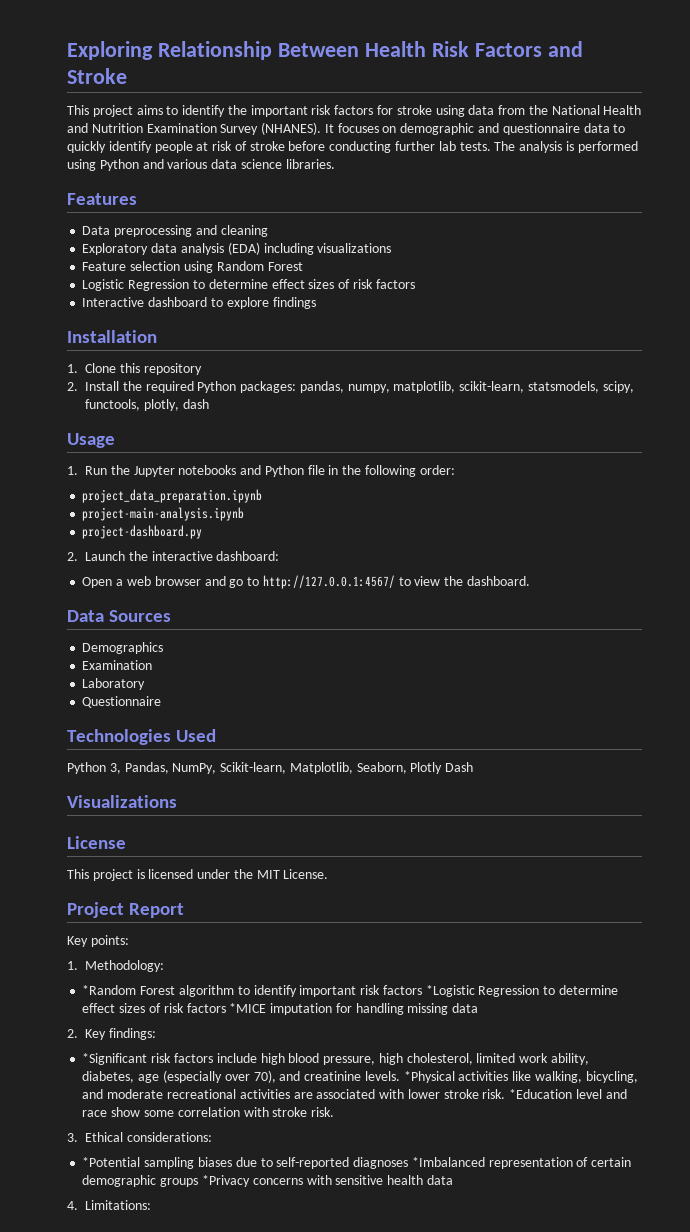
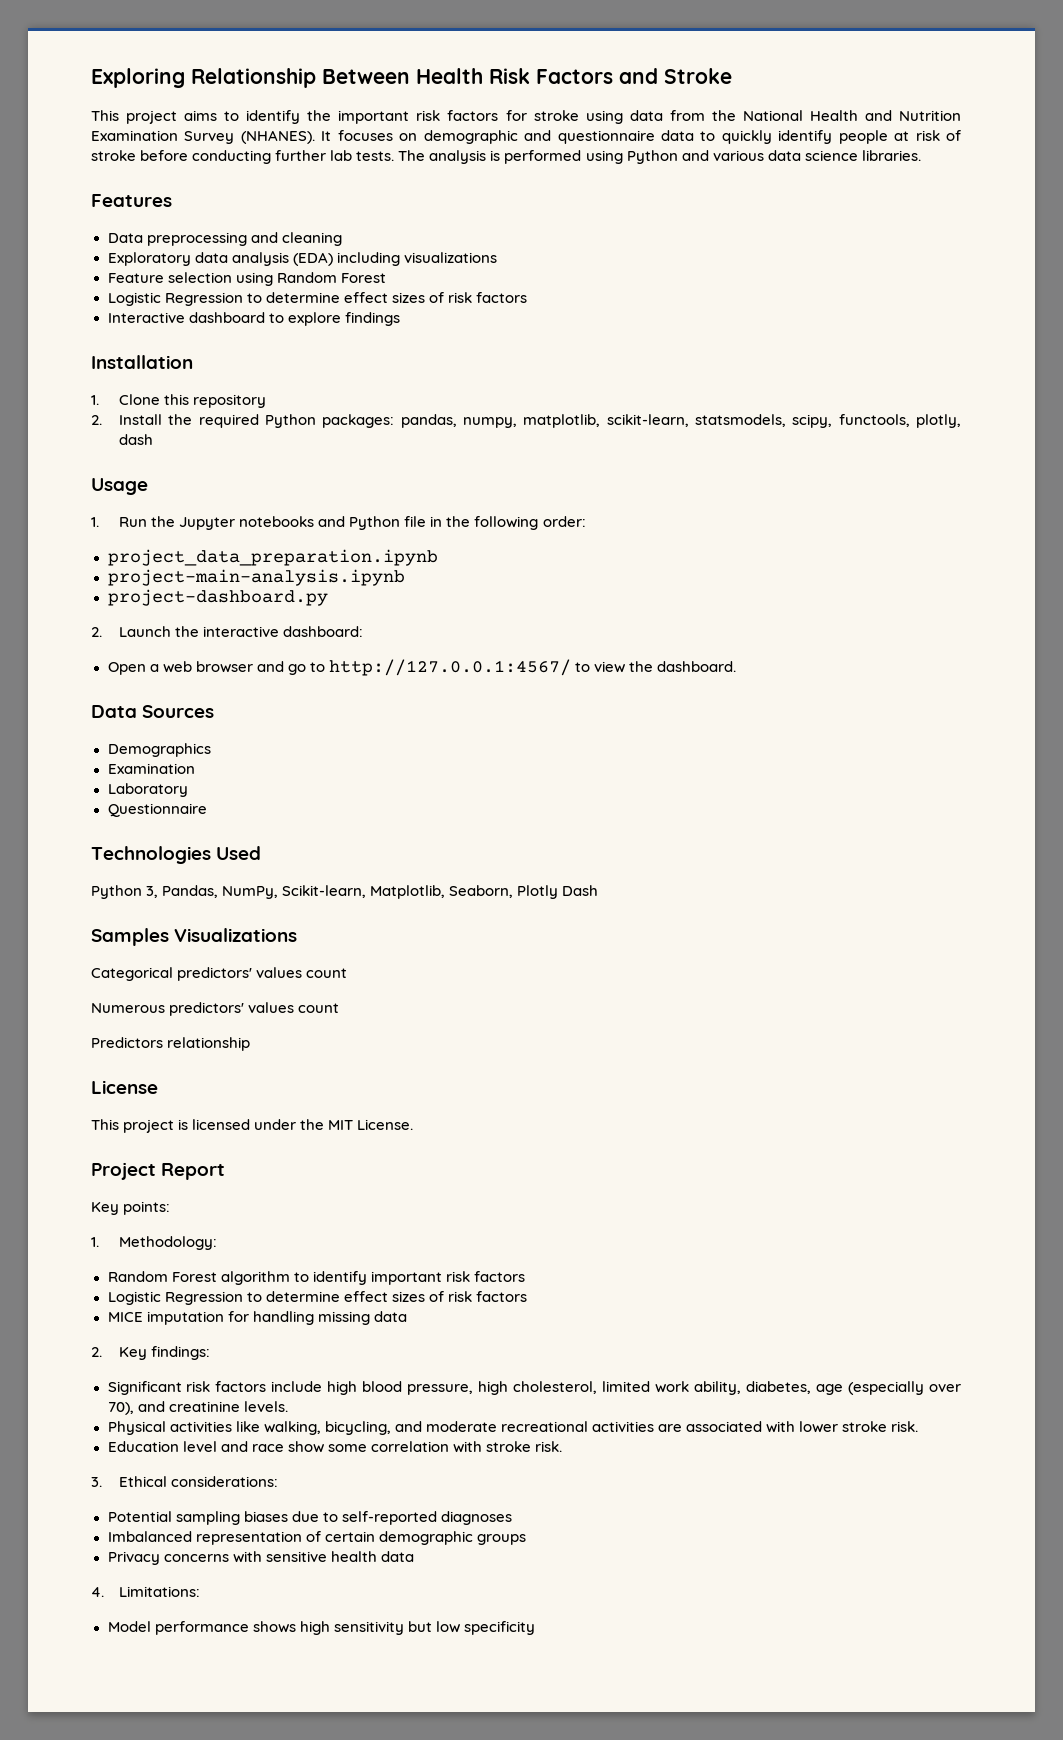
(474, 767) none -> [91,928,169,946] Samples
(177, 801) none -> [91,967,348,981] [91,1002,340,1016] [91,1037,251,1051] // Categorical predictors' values count // Numerous predictors' values count // Predictors relationship
[82,985,137,995] *Random -> [107,1271,168,1282] Random
[425,985,618,997] [82,1003,267,1013] *Logistic Regression to determine effect sizes of risk factors *MICE -> [107,1291,527,1305] [107,1312,143,1322] // Logistic Regression to determine effect sizes of risk factors // MICE
[82,1053,148,1065] *Significant -> [107,1381,182,1395] Significant
[403,1071,455,1083] *Physical -> [107,1421,166,1435] // Physical
[509,1089,573,1099] *Education -> [107,1441,179,1452] // Education
[82,1157,141,1167] *Potential -> [107,1511,172,1522] Potential
[411,1157,485,1167] *Imbalanced -> [107,1531,192,1542] // Imbalanced
[201,1175,250,1187] *Privacy -> [107,1551,160,1565] // Privacy
(152, 1205) none -> [107,1621,535,1635] // Model performance shows high sensitivity but low specificity

